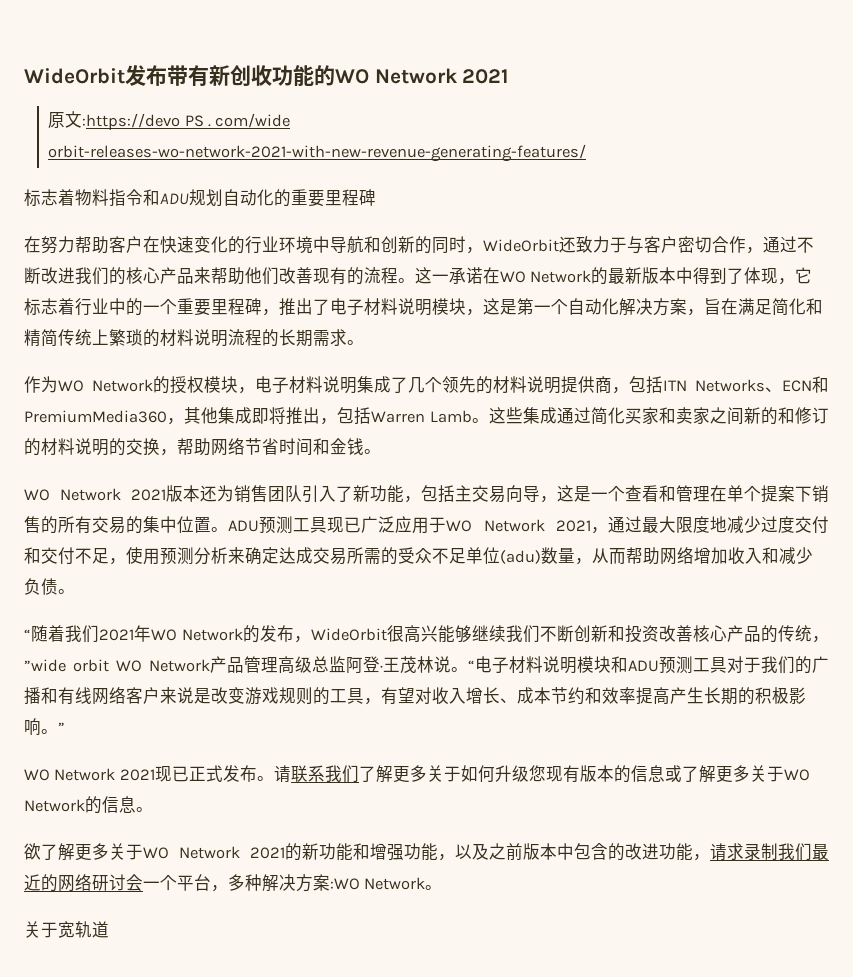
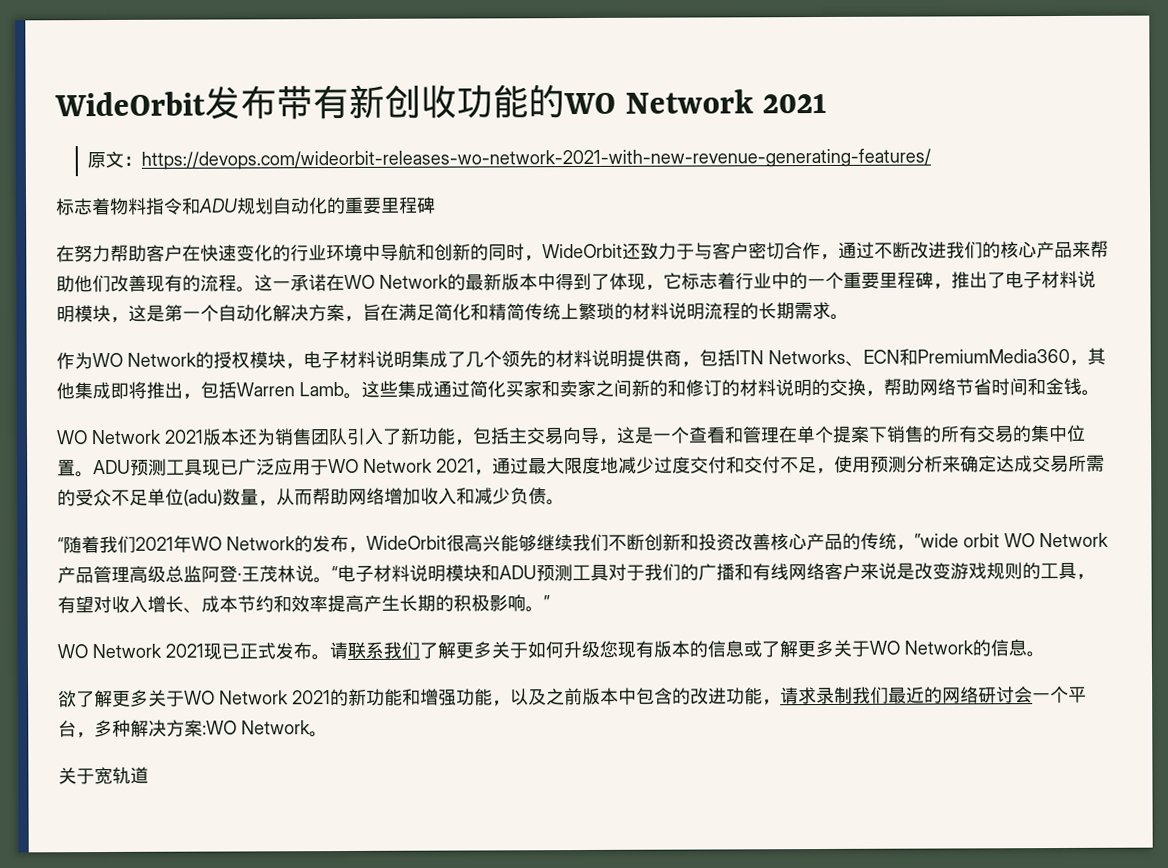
[82,113,291,130] [48,144,587,162] :https://devo PS . com/wide orbit-releases-wo-network-2021-with-new-revenue-generating-features/ -> [123,148,932,170] ：https://devops.com/wideorbit-releases-wo-network-2021-with-new-revenue-generating-features/

